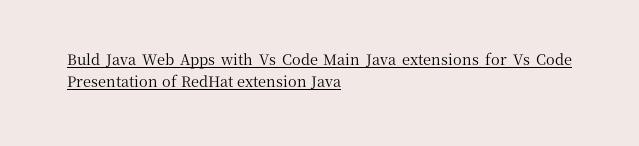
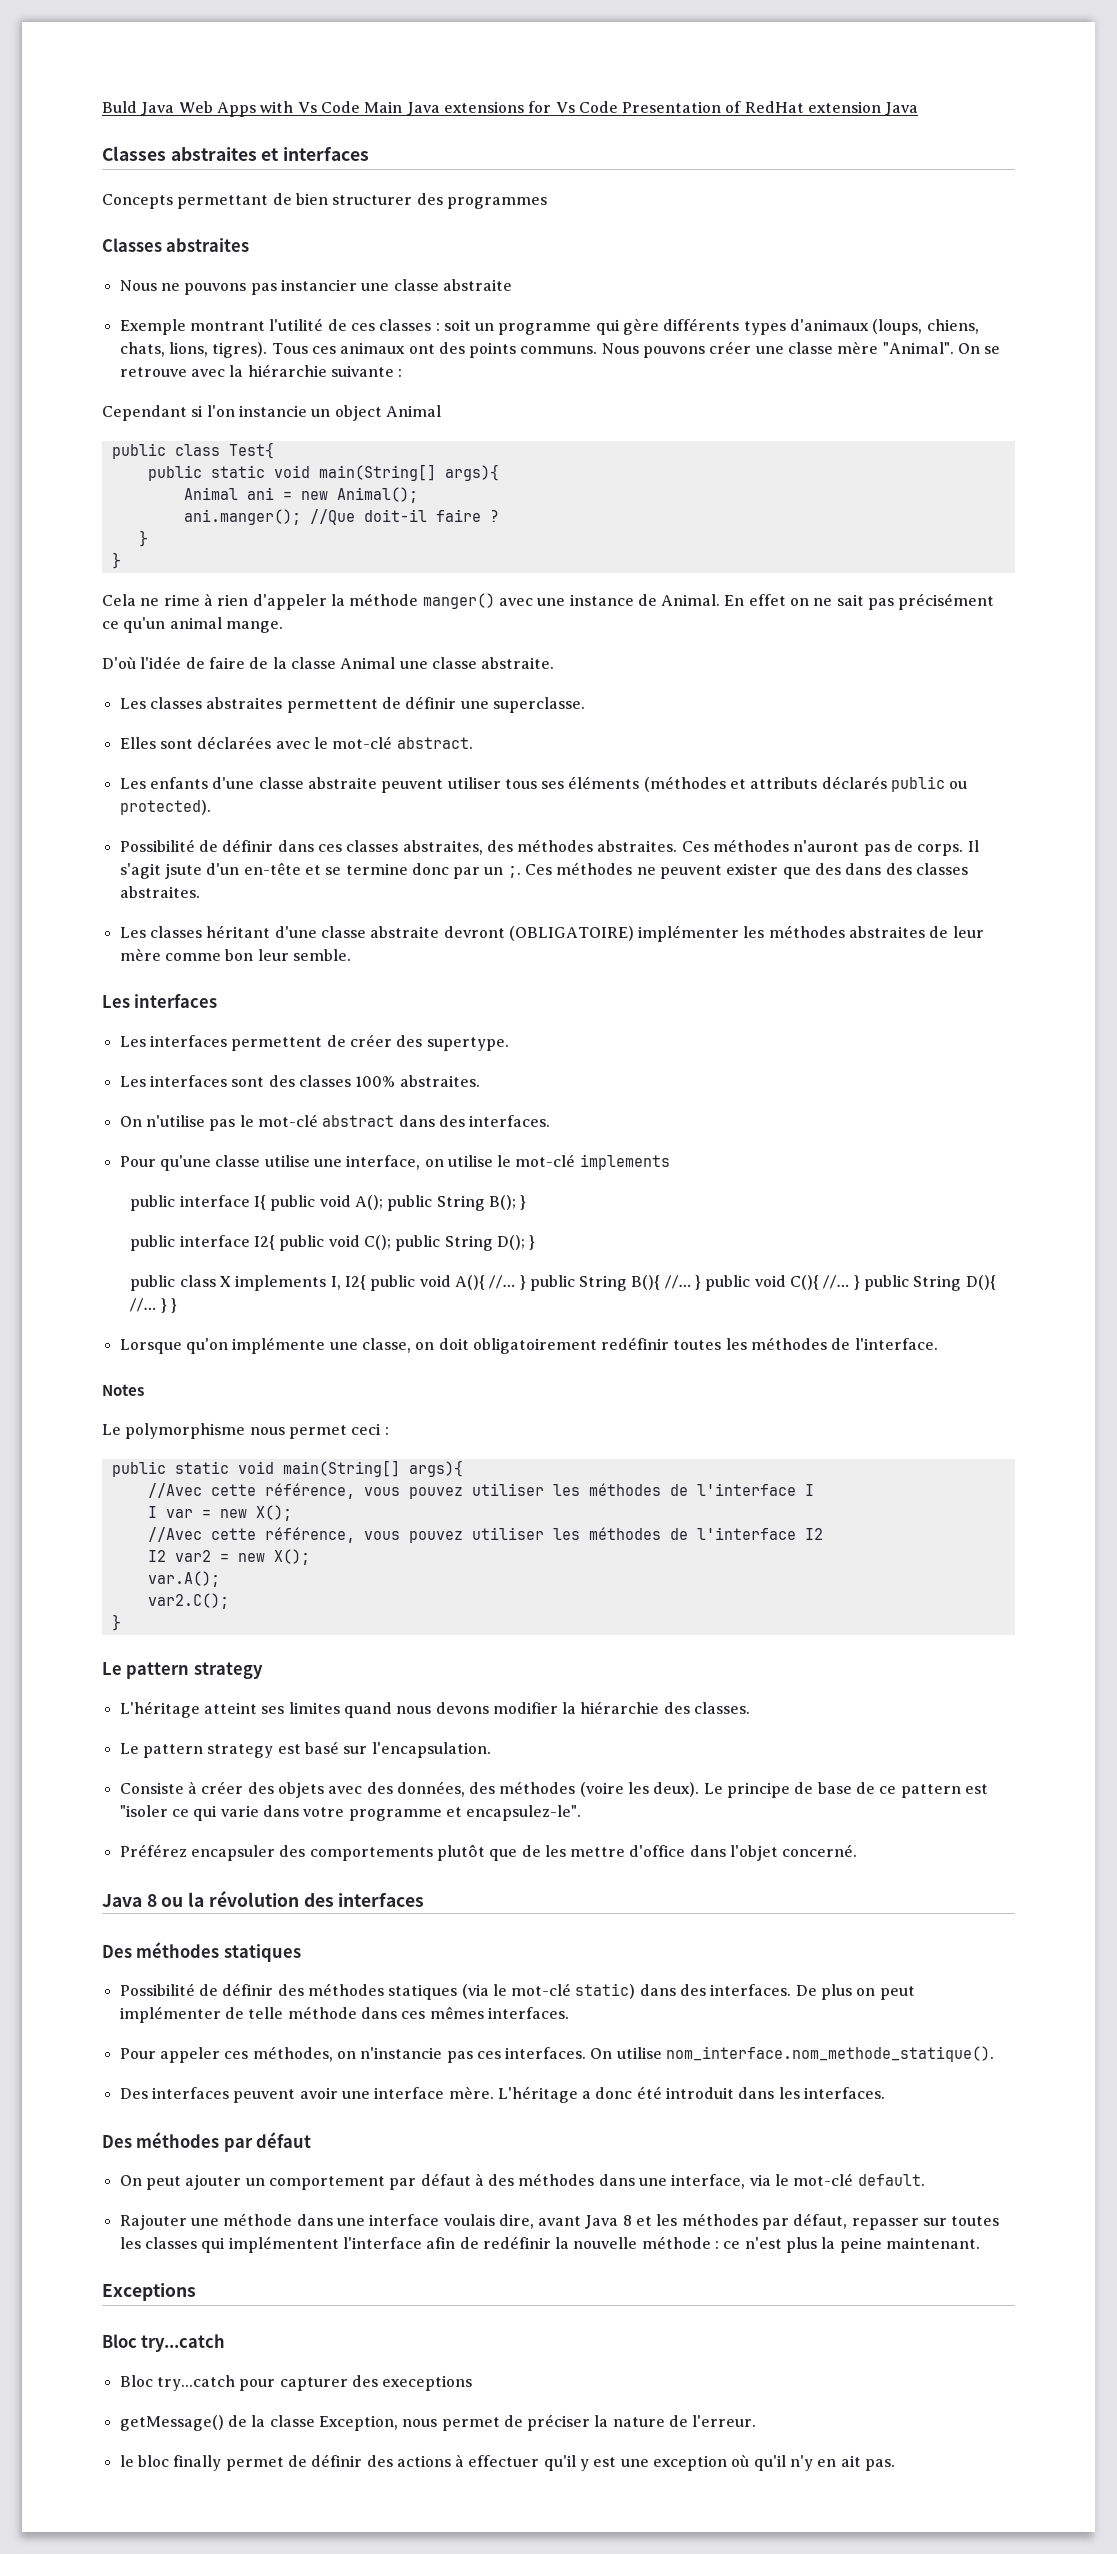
(341, 82) none -> [102,146,370,161] [102,193,547,209] [102,238,250,252] [119,279,512,295] [119,318,979,335] [119,341,1001,358] [119,364,403,377] [102,405,441,421] [111,442,274,459] [147,464,499,481] [183,487,418,503] [183,509,499,525] [138,530,148,547] [111,552,121,569] [102,593,995,610] [102,617,283,633] [102,656,555,669] [119,696,585,713] [119,736,473,749] [119,776,968,793] [119,800,211,815] [119,839,979,856] [119,862,969,879] [119,886,200,898] [119,925,984,942] [119,949,351,961] [102,994,218,1008] [119,1034,509,1051] [119,1075,480,1087] [119,1114,551,1131] [119,1154,670,1171] [130,1195,527,1211] [130,1235,536,1251] [130,1275,996,1291] [130,1298,177,1313] [119,1337,938,1354] [102,1384,144,1396] [102,1423,389,1439] [111,1460,463,1477] [147,1483,814,1499] [147,1505,292,1521] [147,1527,823,1543] [147,1549,310,1565] [147,1571,220,1587] [147,1593,229,1609] [111,1614,121,1631] [102,1662,263,1679] [119,1701,751,1718] [119,1741,491,1758] [119,1781,989,1798] [119,1805,582,1821] [119,1844,858,1861] [102,1890,425,1907] [102,1942,301,1962] [119,1983,915,2000] [119,2006,569,2023] [119,2046,995,2063] [119,2086,886,2103] [102,2132,312,2152] [119,2173,925,2190] [119,2213,1000,2230] [119,2236,981,2253] [102,2283,196,2301] [102,2334,226,2352] [119,2375,473,2391] [119,2414,757,2431] [119,2454,896,2471] // Classes abstraites et interfaces // Concepts permettant de bien structurer des programmes // Classes abstraites // Nous ne pouvons pas instancier une classe abstraite // Exemple montrant l'utilité de ces classes : soit un programme qui gère différents types d'animaux (loups, chiens, chats, lions, tigres). Tous ces animaux ont des points communs. Nous pouvons créer une classe mère "Animal". On se retrouve avec la hiérarchie suivante : // Cependant si l'on instancie un object Animal // public class Test{ // public static void main(String[] args){ // Animal ani = new Animal(); // ani.manger(); //Que doit-il faire ? // } // } // Cela ne rime à rien d'appeler la méthode manger() avec une instance de Animal. En effet on ne sait pas précisément ce qu'un animal mange. // D'où l'idée de faire de la classe Animal une classe abstraite. // Les classes abstraites permettent de définir une superclasse. // Elles sont déclarées avec le mot-clé abstract. // Les enfants d'une classe abstraite peuvent utiliser tous ses éléments (méthodes et attributs déclarés public ou protected). // Possibilité de définir dans ces classes abstraites, des méthodes abstraites. Ces méthodes n'auront pas de corps. Il s'agit jsute d'un en-tête et se termine donc par un ;. Ces méthodes ne peuvent exister que des dans des classes abstraites. // Les classes héritant d'une classe abstraite devront (OBLIGATOIRE) implémenter les méthodes abstraites de leur mère comme bon leur semble. // Les interfaces // Les interfaces permettent de créer des supertype. // Les interfaces sont des classes 100% abstraites. // On n'utilise pas le mot-clé abstract dans des interfaces. // Pour qu'une classe utilise une interface, on utilise le mot-clé implements // public interface I{ public void A(); public String B(); } // public interface I2{ public void C(); public String D(); } // public class X implements I, I2{ public void A(){ //… } public String B(){ //… } public void C(){ //… } public String D(){ //… } } // Lorsque qu'on implémente une classe, on doit obligatoirement redéfinir toutes les méthodes de l'interface. // Notes // Le polymorphisme nous permet ceci : // public static void main(String[] args){ // //Avec cette référence, vous pouvez utiliser les méthodes de l'interface I // I var = new X(); // //Avec cette référence, vous pouvez utiliser les méthodes de l'interface I2 // I2 var2 = new X(); // var.A(); // var2.C(); // } // Le pattern strategy // L'héritage atteint ses limites quand nous devons modifier la hiérarchie des classes. // Le pattern strategy est basé sur l'encapsulation. // Consiste à créer des objets avec des données, des méthodes (voire les deux). Le principe de base de ce pattern est "isoler ce qui varie dans votre programme et encapsulez-le". // Préférez encapsuler des comportements plutôt que de les mettre d'office dans l'objet concerné. // Java 8 ou la révolution des interfaces // Des méthodes statiques // Possibilité de définir des méthodes statiques (via le mot-clé static) dans des interfaces. De plus on peut implémenter de telle méthode dans ces mêmes interfaces. // Pour appeler ces méthodes, on n'instancie pas ces interfaces. On utilise nom_interface.nom_methode_statique(). // Des interfaces peuvent avoir une interface mère. L'héritage a donc été introduit dans les interfaces. // Des méthodes par défaut // On peut ajouter un comportement par défaut à des méthodes dans une interface, via le mot-clé default. // Rajouter une méthode dans une interface voulais dire, avant Java 8 et les méthodes par défaut, repasser sur toutes les classes qui implémentent l'interface afin de redéfinir la nouvelle méthode : ce n'est plus la peine maintenant. // Exceptions // Bloc try...catch // Bloc try...catch pour capturer des execeptions // getMessage() de la classe Exception, nous permet de préciser la nature de l'erreur. // le bloc finally permet de définir des actions à effectuer qu'il y est une exception où qu'il n'y en ait pas.

